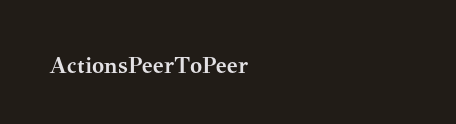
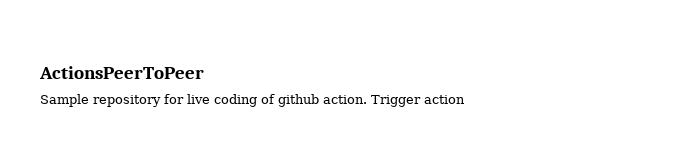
(248, 65) none -> [40,94,465,107] // Sample repository for live coding of github action. Trigger action

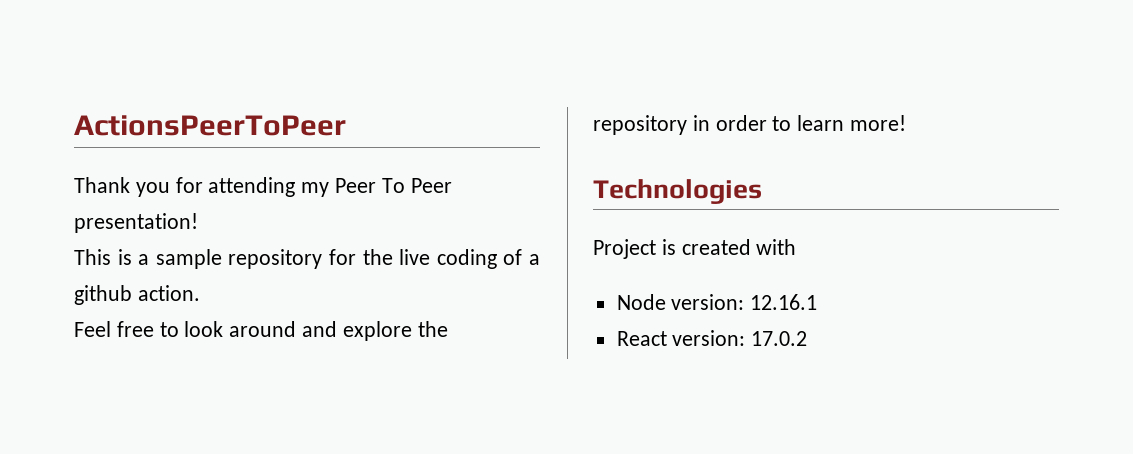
[40,94,89,107] Sample -> [74,177,452,197] [74,213,198,233] [74,249,222,269] Thank you for attending my Peer To Peer presentation! // This is a sample
(184, 99) none -> [362,249,393,265] the
(275, 99) none -> [529,254,541,265] a
[371,95,465,107] Trigger action -> [74,321,448,341] [593,115,907,135] [593,179,762,204] [593,239,797,259] [616,294,818,310] [616,330,808,346] // Feel free to look around and explore the repository in order to learn more! // Technologies // Project is created with // Node version: 12.16.1 // React version: 17.0.2

